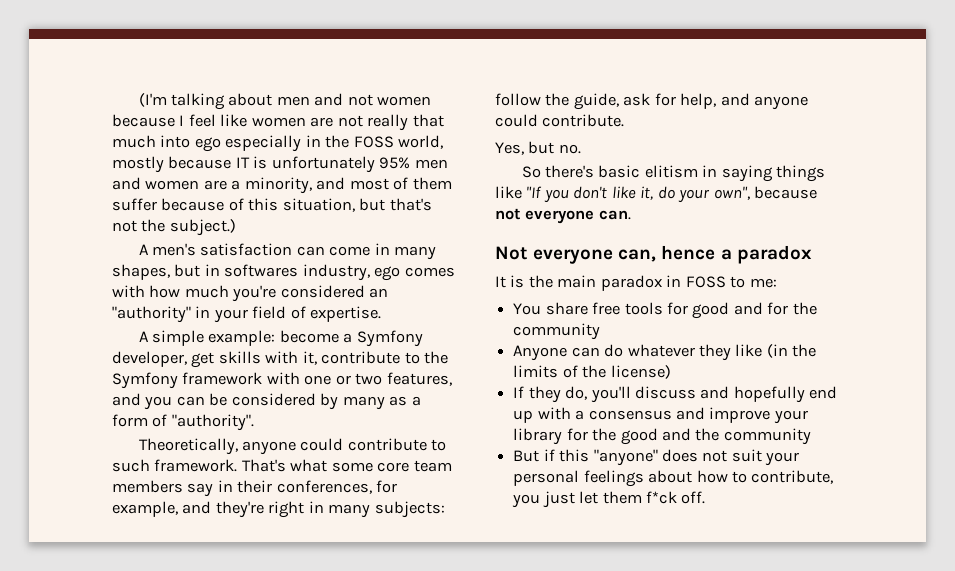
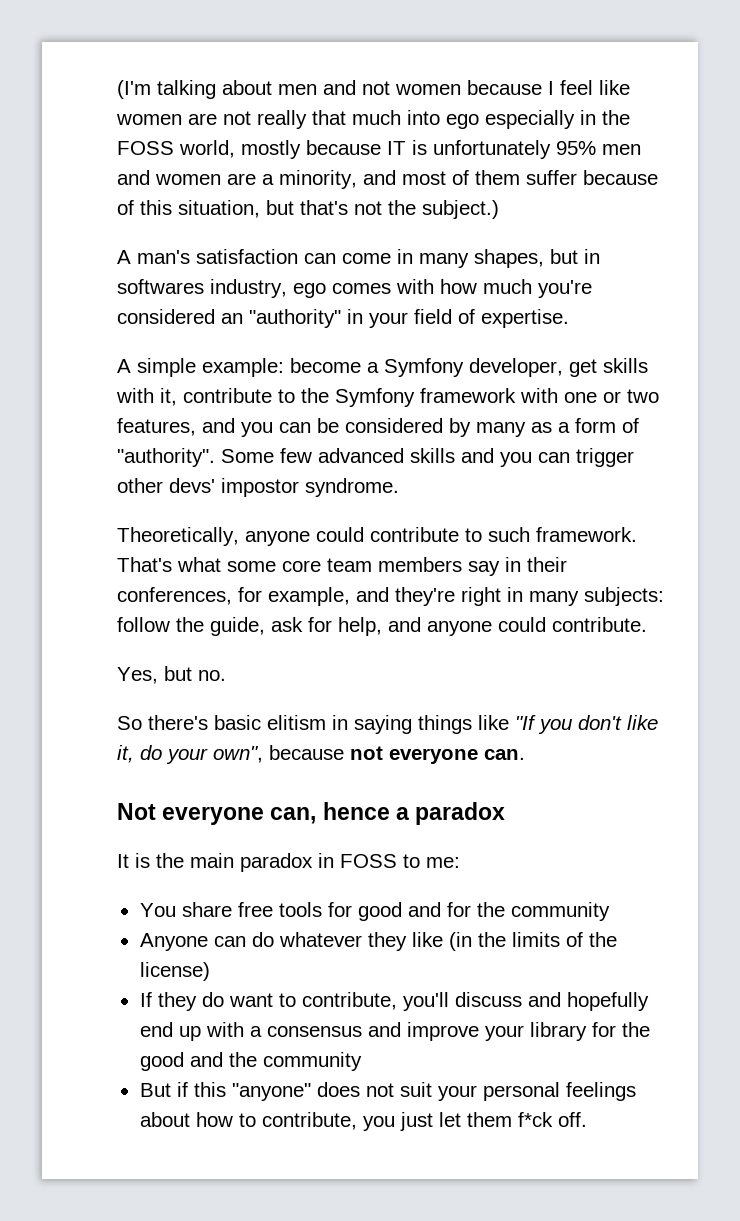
[152,243,197,256] men's -> [137,250,190,264] man's
(254, 422) none -> [221,448,634,467] [117,478,399,497] Some few advanced skills and you can trigger other devs' impostor syndrome.
[565,386,588,400] do, -> [201,992,397,1010] do want to contribute,

